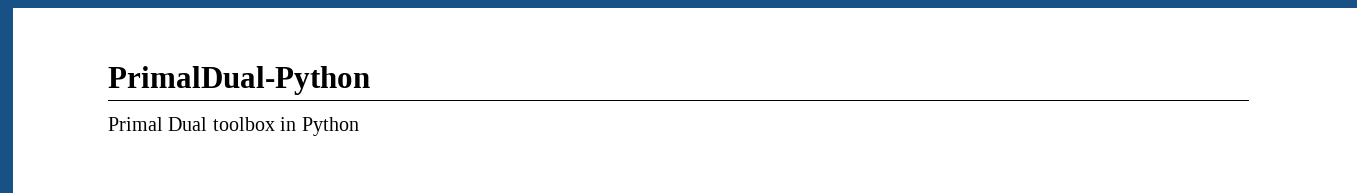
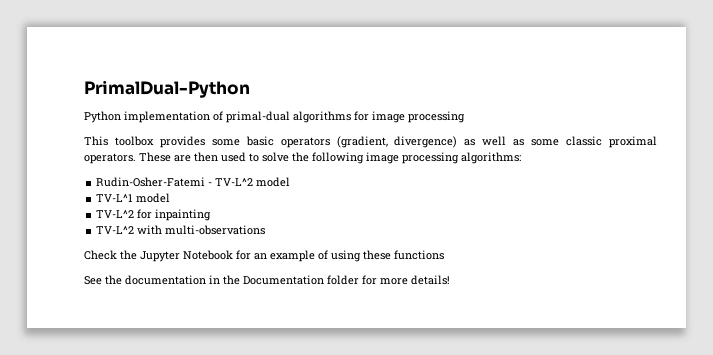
[108,117,359,136] Primal Dual toolbox in Python -> [84,111,465,123] [84,136,657,148] [84,152,521,164] [96,177,291,187] [96,193,171,203] [96,209,212,221] [96,225,266,235] [84,250,444,262] [84,275,450,285] Python implementation of primal-dual algorithms for image processing // This toolbox provides some basic operators (gradient, divergence) as well as some classic proximal operators. These are then used to solve the following image processing algorithms: // Rudin-Osher-Fatemi - TV-L^2 model // TV-L^1 model // TV-L^2 for inpainting // TV-L^2 with multi-observations // Check the Jupyter Notebook for an example of using these functions // See the documentation in the Documentation folder for more details!

